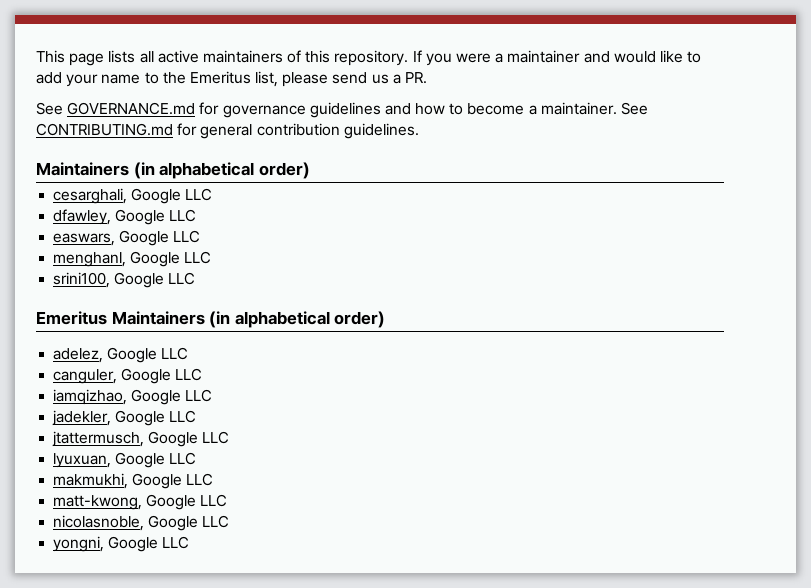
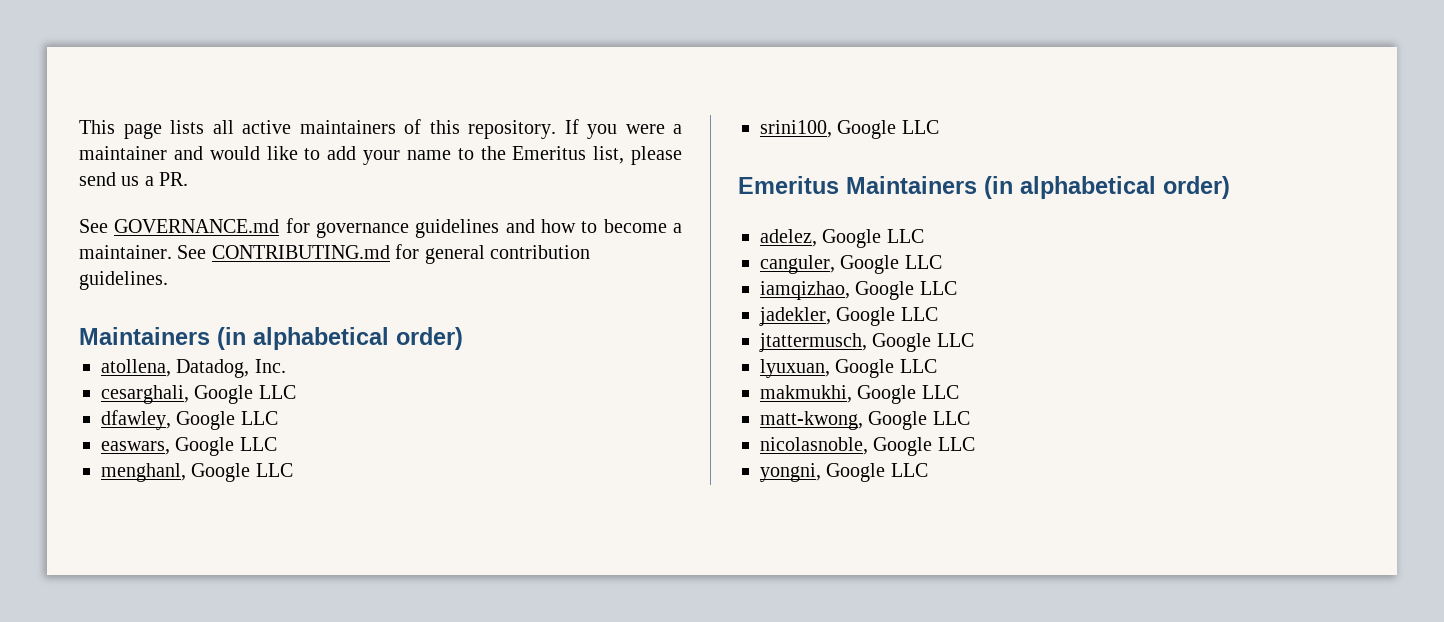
(310, 170) none -> [101,359,286,378] // atollena, Datadog, Inc.

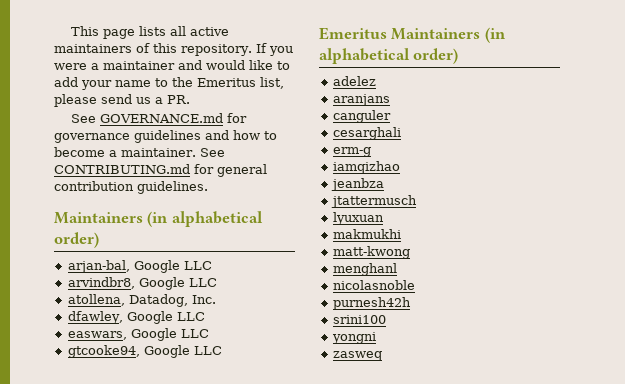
(463, 338) none -> [67,260,212,273] [67,277,217,290] // arjan-bal, Google LLC // arvindbr8, Google LLC
[101,385,296,404] // cesarghali, Google LLC -> (216, 299) none
[101,463,293,482] [760,120,832,138] menghanl, Google LLC // srini100, -> [67,345,140,358] gtcooke94,
[760,229,924,248] [760,255,942,274] [760,281,957,300] [759,307,938,326] [759,333,974,352] [760,359,937,378] [760,385,959,404] [760,411,970,430] [760,437,975,456] [760,463,928,482] adelez, Google LLC // canguler, Google LLC // iamqizhao, Google LLC // jadekler, Google LLC // jtattermusch, Google LLC // lyuxuan, Google LLC // makmukhi, Google LLC // matt-kwong, Google LLC // nicolasnoble, Google LLC // yongni, Google LLC -> [332,76,376,86] [332,94,390,106] [332,110,391,123] [332,127,401,140] [332,147,371,157] [332,161,400,174] [330,178,384,191] [330,195,417,208] [332,212,384,225] [332,229,401,239] [332,246,410,259] [332,263,397,276] [332,280,415,290] [332,297,411,310] [332,315,386,324] [331,332,376,344] [332,351,382,361] adelez // aranjans // canguler // cesarghali // erm-g // iamqizhao // jeanbza // jtattermusch // lyuxuan // makmukhi // matt-kwong // menghanl // nicolasnoble // purnesh42h // srini100 // yongni // zasweq

